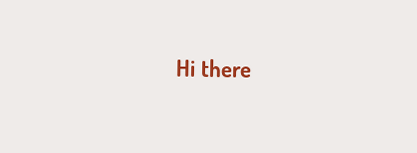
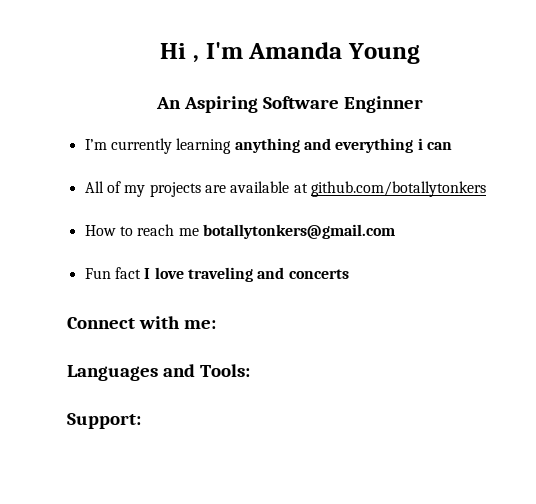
[200,58,253,78] there -> [192,42,420,64] [156,96,423,113] [84,138,452,154] [84,181,486,197] [84,224,395,239] [84,267,349,282] [67,316,216,329] [67,364,250,381] [67,413,141,429] , I'm Amanda Young // An Aspiring Software Enginner // I’m currently learning anything and everything i can // All of my projects are available at github.com/botallytonkers // How to reach me botallytonkers@gmail.com // Fun fact I love traveling and concerts // Connect with me: // Languages and Tools: // Support:

